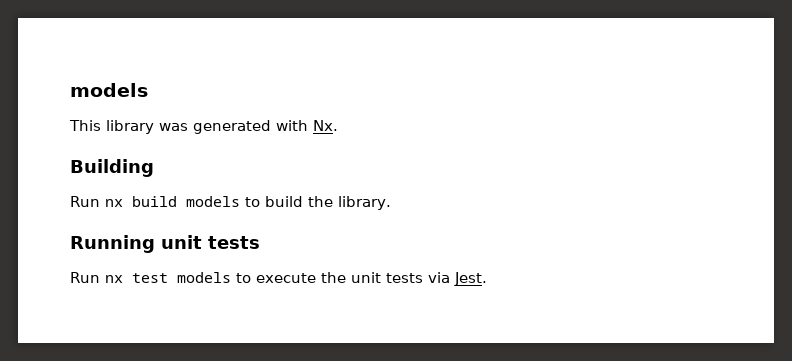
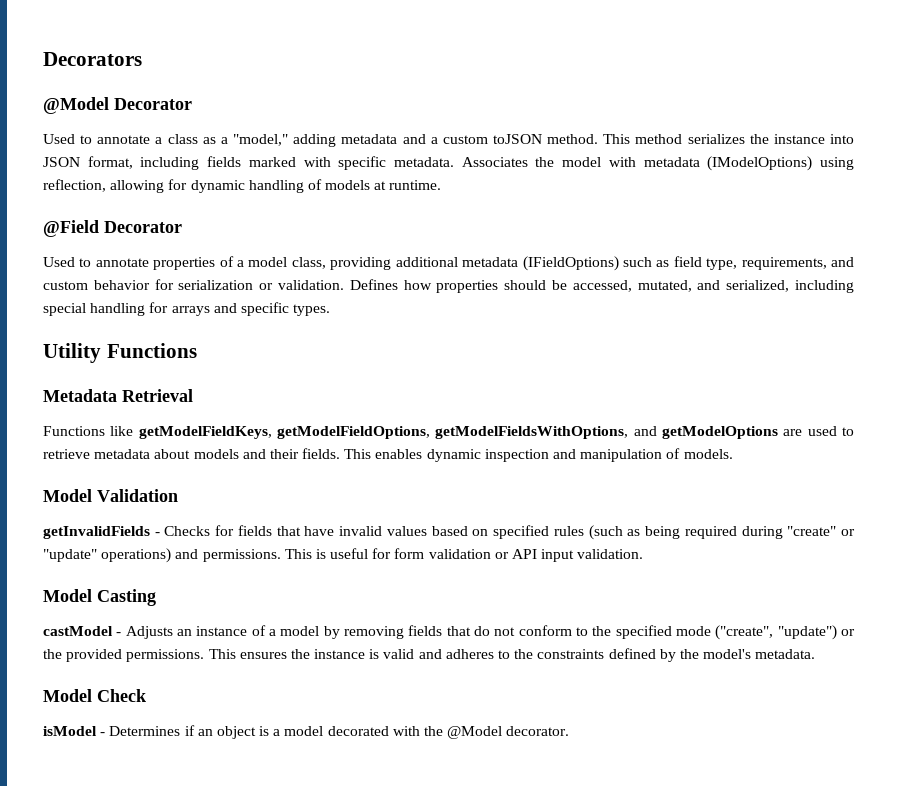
[70,83,148,97] [69,120,338,134] [70,159,154,177] [70,196,391,210] [70,235,260,253] [70,272,487,286] models // This library was generated with Nx. // Building // Run nx build models to build the library. // Running unit tests // Run nx test models to execute the unit tests via Jest. -> [43,52,142,66] [43,97,192,114] [43,134,854,147] [43,156,854,171] [43,179,442,193] [43,220,182,237] [43,256,854,271] [43,279,854,293] [43,302,331,316] [43,343,197,363] [43,389,193,402] [43,426,855,439] [43,448,733,462] [43,489,178,502] [43,525,855,540] [43,548,644,563] [43,589,156,606] [43,625,856,640] [43,648,816,662] [43,689,146,702] [43,725,570,739] Decorators // @Model Decorator // Used to annotate a class as a "model," adding metadata and a custom toJSON method. This method serializes the instance into JSON format, including fields marked with specific metadata. Associates the model with metadata (IModelOptions) using reflection, allowing for dynamic handling of models at runtime. // @Field Decorator // Used to annotate properties of a model class, providing additional metadata (IFieldOptions) such as field type, requirements, and custom behavior for serialization or validation. Defines how properties should be accessed, mutated, and serialized, including special handling for arrays and specific types. // Utility Functions // Metadata Retrieval // Functions like getModelFieldKeys, getModelFieldOptions, getModelFieldsWithOptions, and getModelOptions are used to retrieve metadata about models and their fields. This enables dynamic inspection and manipulation of models. // Model Validation // getInvalidFields - Checks for fields that have invalid values based on specified rules (such as being required during "create" or "update" operations) and permissions. This is useful for form validation or API input validation. // Model Casting // castModel - Adjusts an instance of a model by removing fields that do not conform to the specified mode ("create", "update") or the provided permissions. This ensures the instance is valid and adheres to the constraints defined by the model's metadata. // Model Check // isModel - Determines if an object is a model decorated with the @Model decorator.

